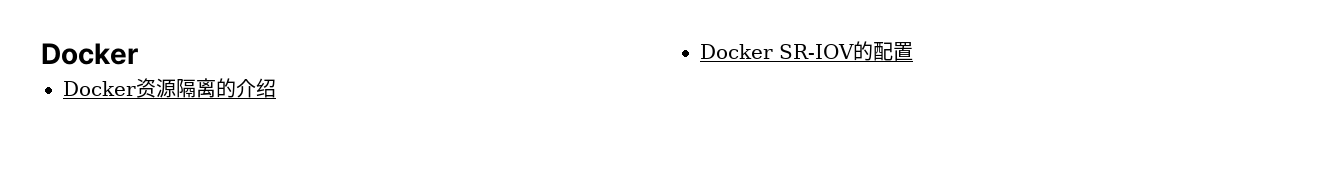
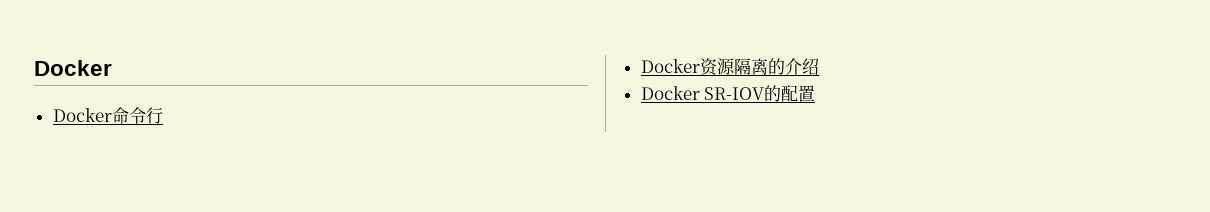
[41,43,138,65] Docker -> [34,60,112,76] [52,107,163,124] Docker // Docker命令行

